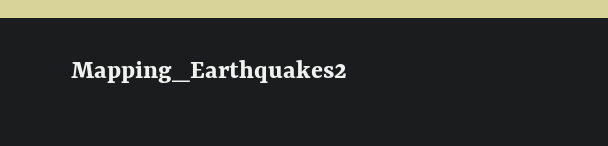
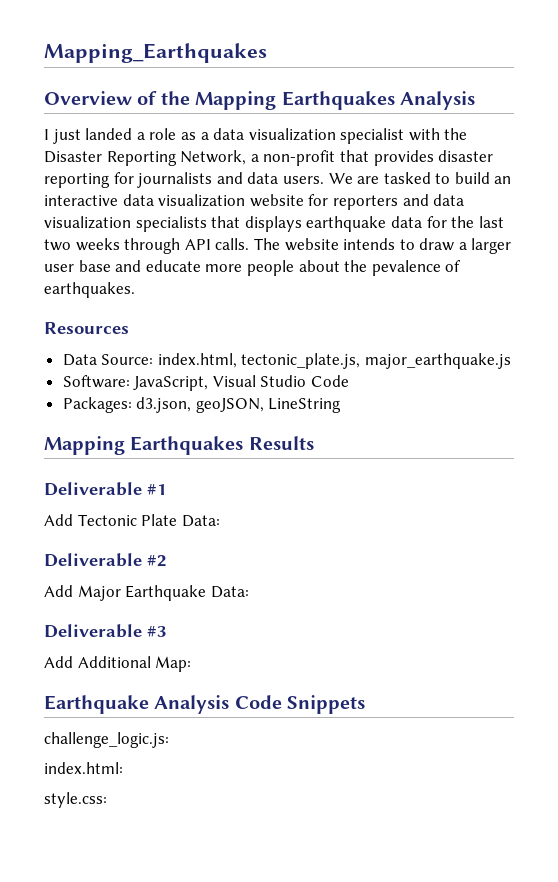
[71,60,347,83] Mapping_Earthquakes2 -> [44,43,267,63] [44,91,475,110] [44,128,468,144] [44,150,494,166] [44,172,512,188] [44,194,465,210] [44,216,504,232] [44,238,512,254] [44,260,462,276] [44,282,135,298] [44,322,129,334] [62,353,512,369] [62,375,350,391] [62,397,342,413] [44,436,314,455] [44,482,167,496] [44,514,220,527] [44,553,167,567] [44,585,249,601] [44,624,167,638] [44,656,192,672] [44,695,366,714] [44,732,169,748] [44,762,123,774] [44,792,107,808] Mapping_Earthquakes // Overview of the Mapping Earthquakes Analysis // I just landed a role as a data visualization specialist with the Disaster Reporting Network, a non-profit that provides disaster reporting for journalists and data users. We are tasked to build an interactive data visualization website for reporters and data visualization specialists that displays earthquake data for the last two weeks through API calls. The website intends to draw a larger user base and educate more people about the pevalence of earthquakes. // Resources // Data Source: index.html, tectonic_plate.js, major_earthquake.js // Software: JavaScript, Visual Studio Code // Packages: d3.json, geoJSON, LineString // Mapping Earthquakes Results // Deliverable #1 // Add Tectonic Plate Data: // Deliverable #2 // Add Major Earthquake Data: // Deliverable #3 // Add Additional Map: // Earthquake Analysis Code Snippets // challenge_logic.js: // index.html: // style.css:

